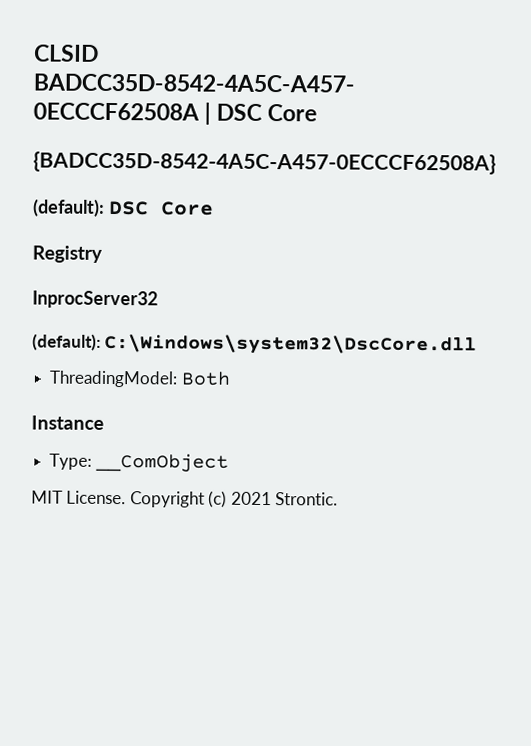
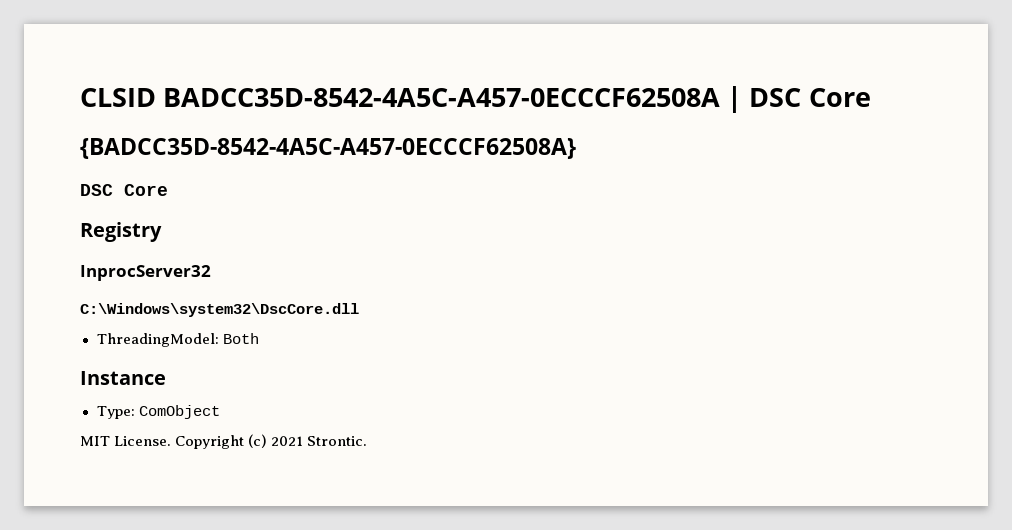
[33,198,105,217] (default): -> (576, 148) none
[32,333,101,351] (default): -> (211, 273) none
[94,452,229,473] __ComObject -> [138,405,220,419] ComObject

